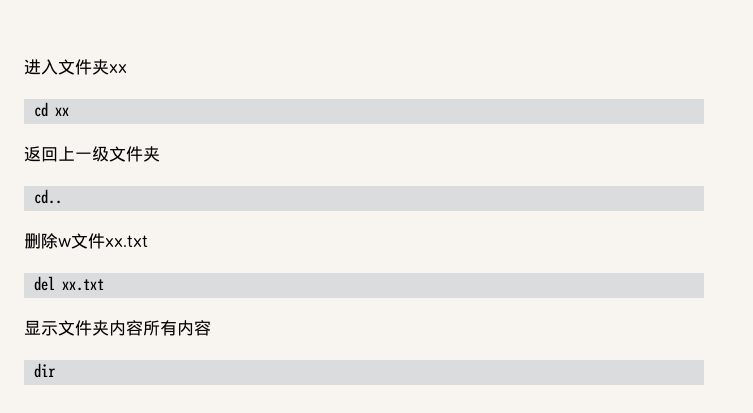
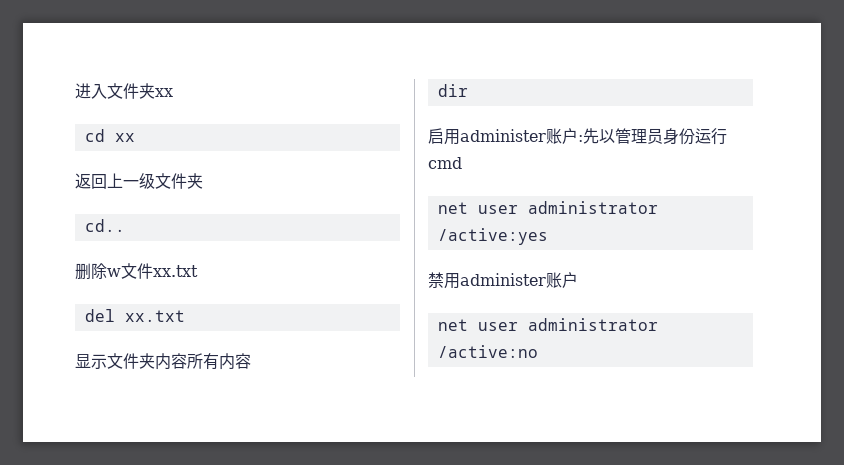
(57, 370) none -> [428,128,727,145] [428,157,462,169] [437,201,658,214] [437,228,548,245] [428,272,578,289] [437,318,658,331] [437,345,538,358] // 启用administer账户:先以管理员身份运行cmd // net user administrator /active:yes // 禁用administer账户 // net user administrator /active:no

